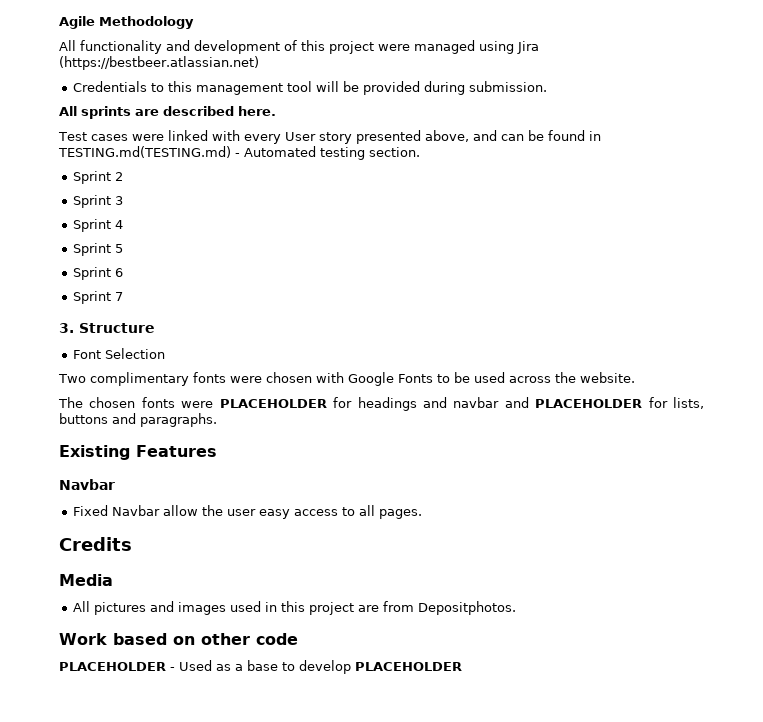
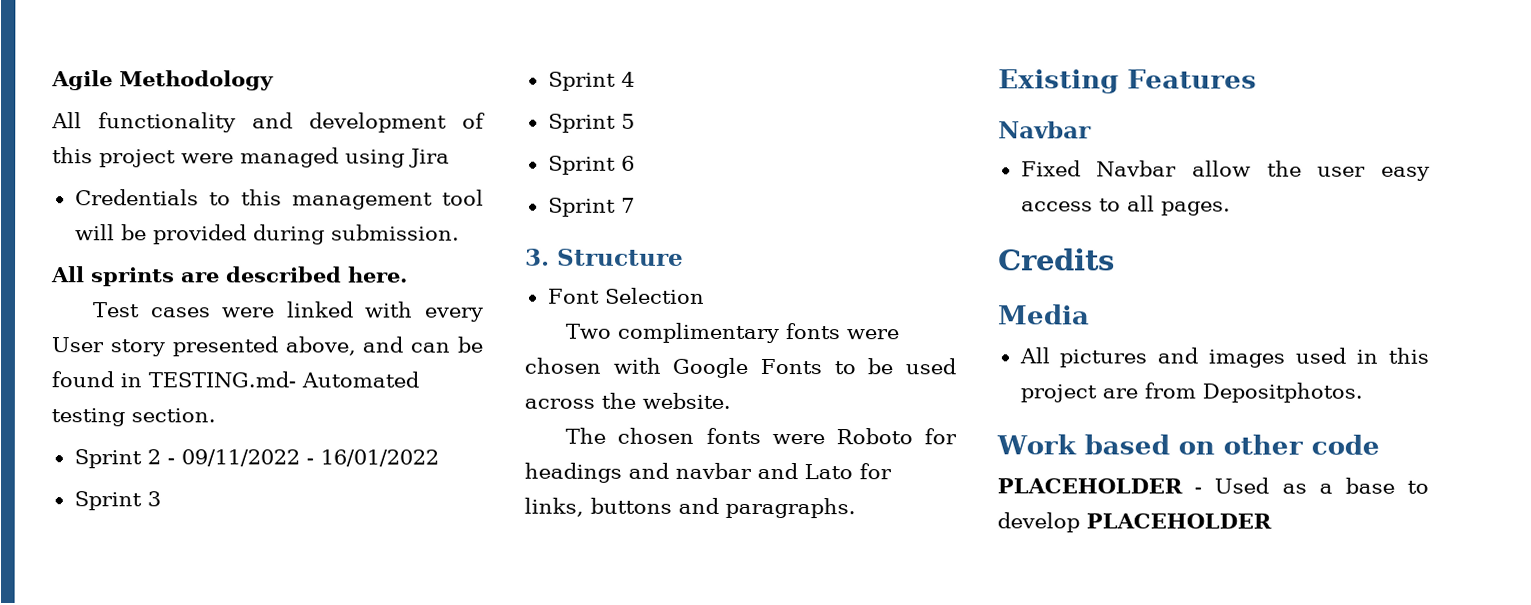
[59,56,259,70] (https://bestbeer.atlassian.net) -> (450, 158) none
[58,146,240,158] TESTING.md(TESTING.md) - -> [148,371,296,388] TESTING.md-
(123, 176) none -> [166,449,439,467] - 09/11/2022 - 16/01/2022
[219,399,327,408] PLACEHOLDER -> [835,428,913,445] Roboto
[535,397,704,409] PLACEHOLDER for lists, -> [804,463,892,480] [524,497,584,517] Lato for links,

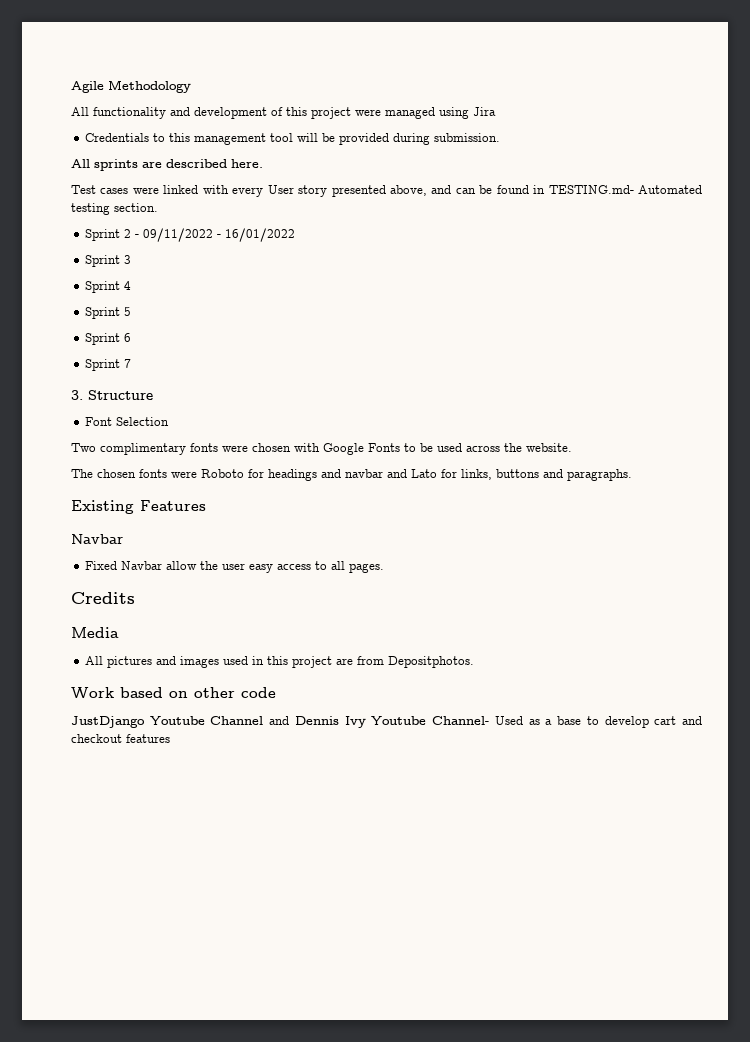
[997,478,1203,494] PLACEHOLDER - -> [71,716,490,728] JustDjango Youtube Channel and Dennis Ivy Youtube Channel-
[1086,513,1272,529] PLACEHOLDER -> [654,716,703,725] [71,734,170,743] cart and checkout features

